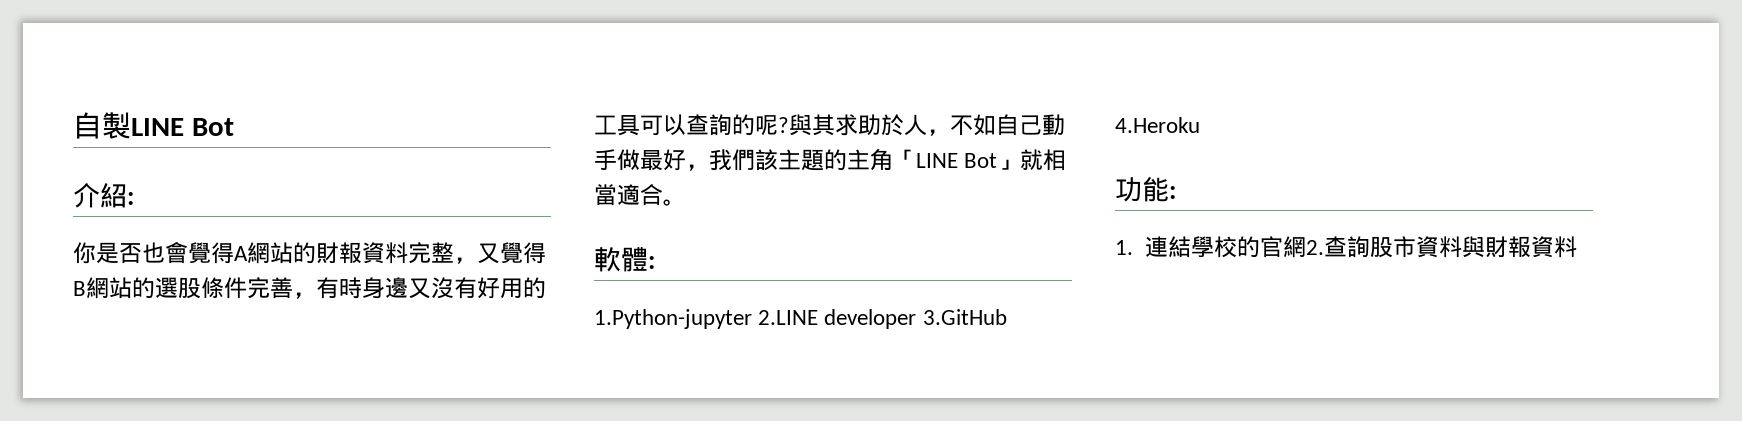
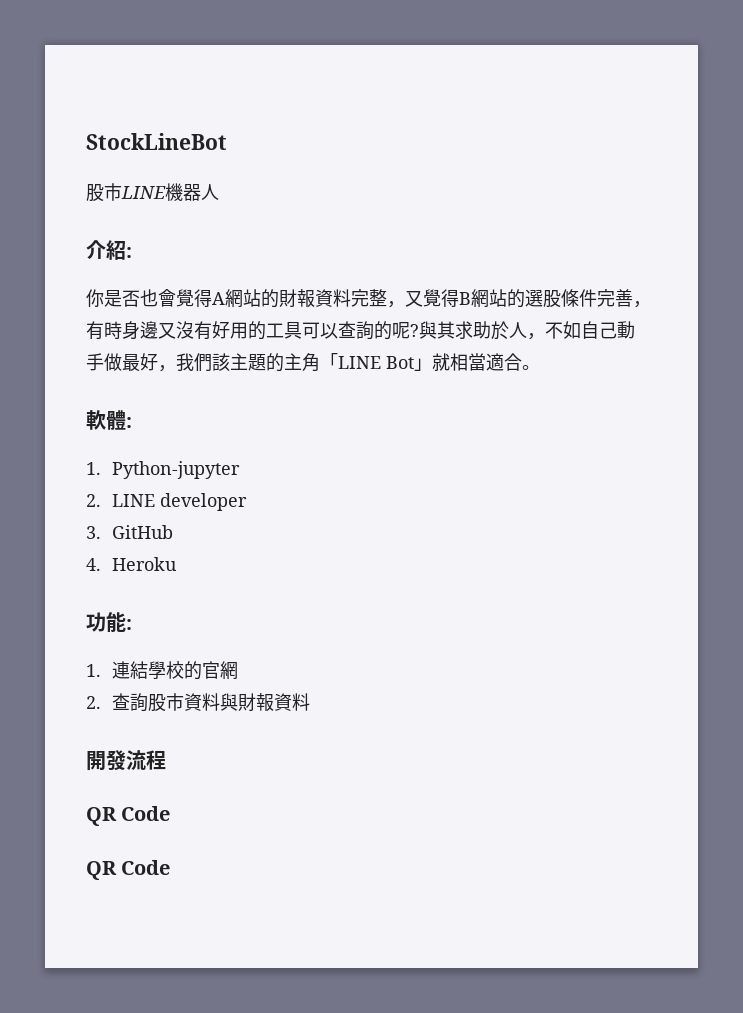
[73,112,234,139] 自製LINE Bot -> [86,133,227,150] [86,183,219,202] StockLineBot // 股市LINE機器人
[594,309,1007,329] [1115,117,1200,133] 1.Python-jupyter 2.LINE developer 3.GitHub 4.Heroku -> [86,461,241,479] [86,493,248,511] [86,525,174,539] [86,557,178,571] 1. Python-jupyter // 2. LINE developer // 3. GitHub // 4. Heroku
(1306, 247) none -> (239, 670) //
(1577, 247) none -> [86,750,166,771] [86,806,171,826] [86,860,171,880] // 開發流程 // QR Code // QR Code

